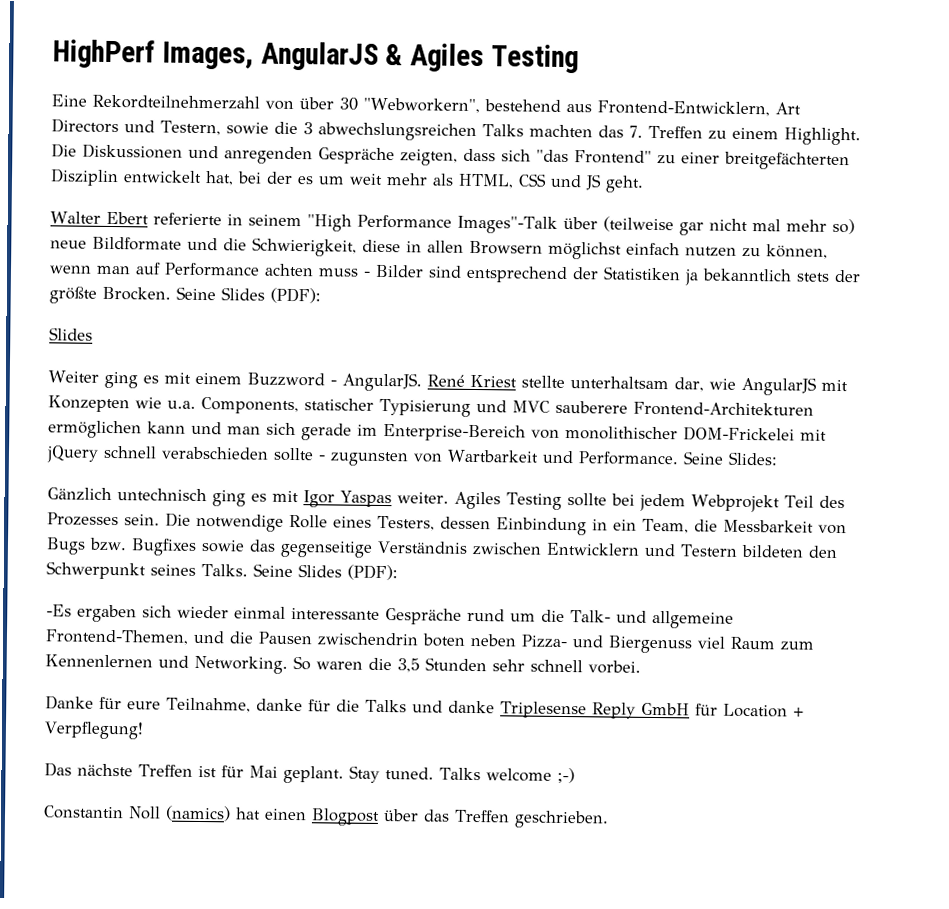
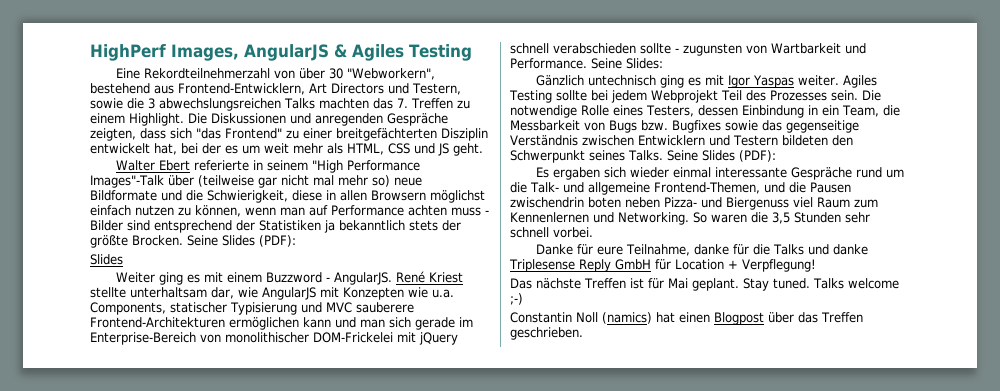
[46,604,72,617] -Es -> [536,167,550,178] Es

